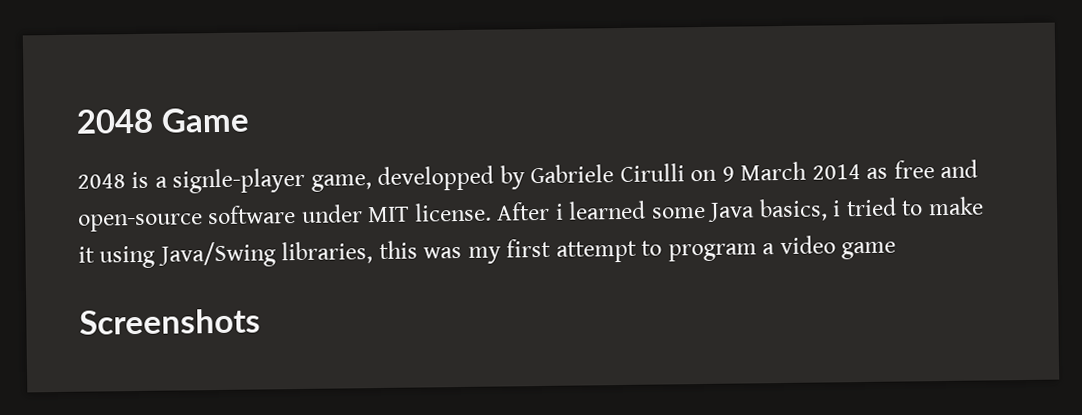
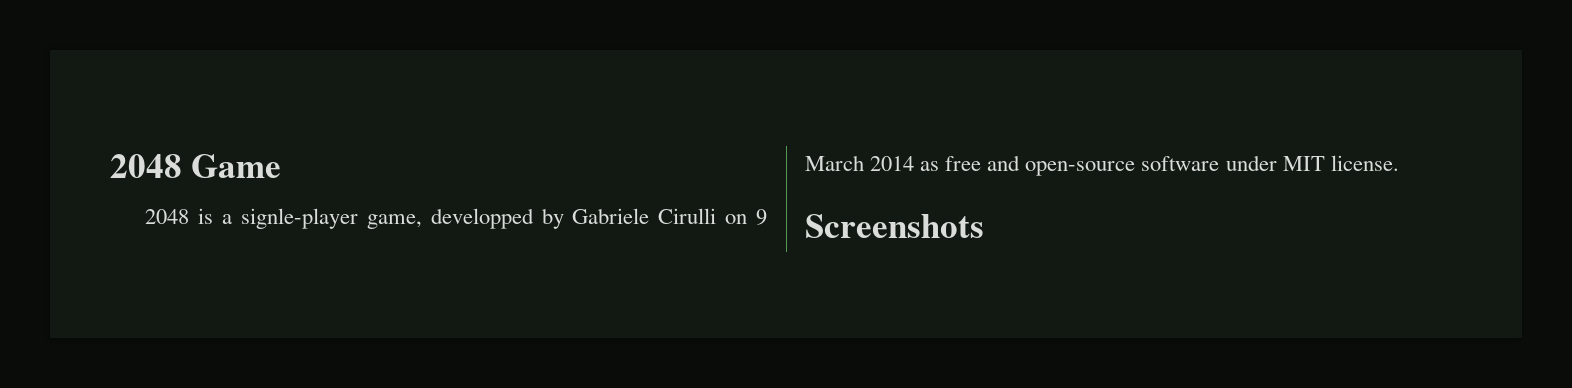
[496,196,984,222] [78,235,897,269] After i learned some Java basics, i tried to make it using Java/Swing libraries, this was my first attempt to program a video game -> (1399, 163) none

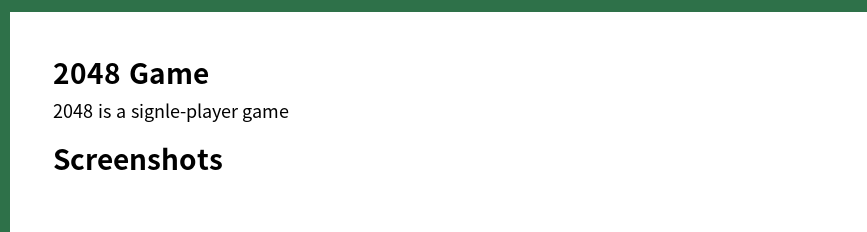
[366,208,767,229] [805,155,1399,176] game, developped by Gabriele Cirulli on 9 March 2014 as free and open-source software under MIT license. -> [242,108,290,122] game

